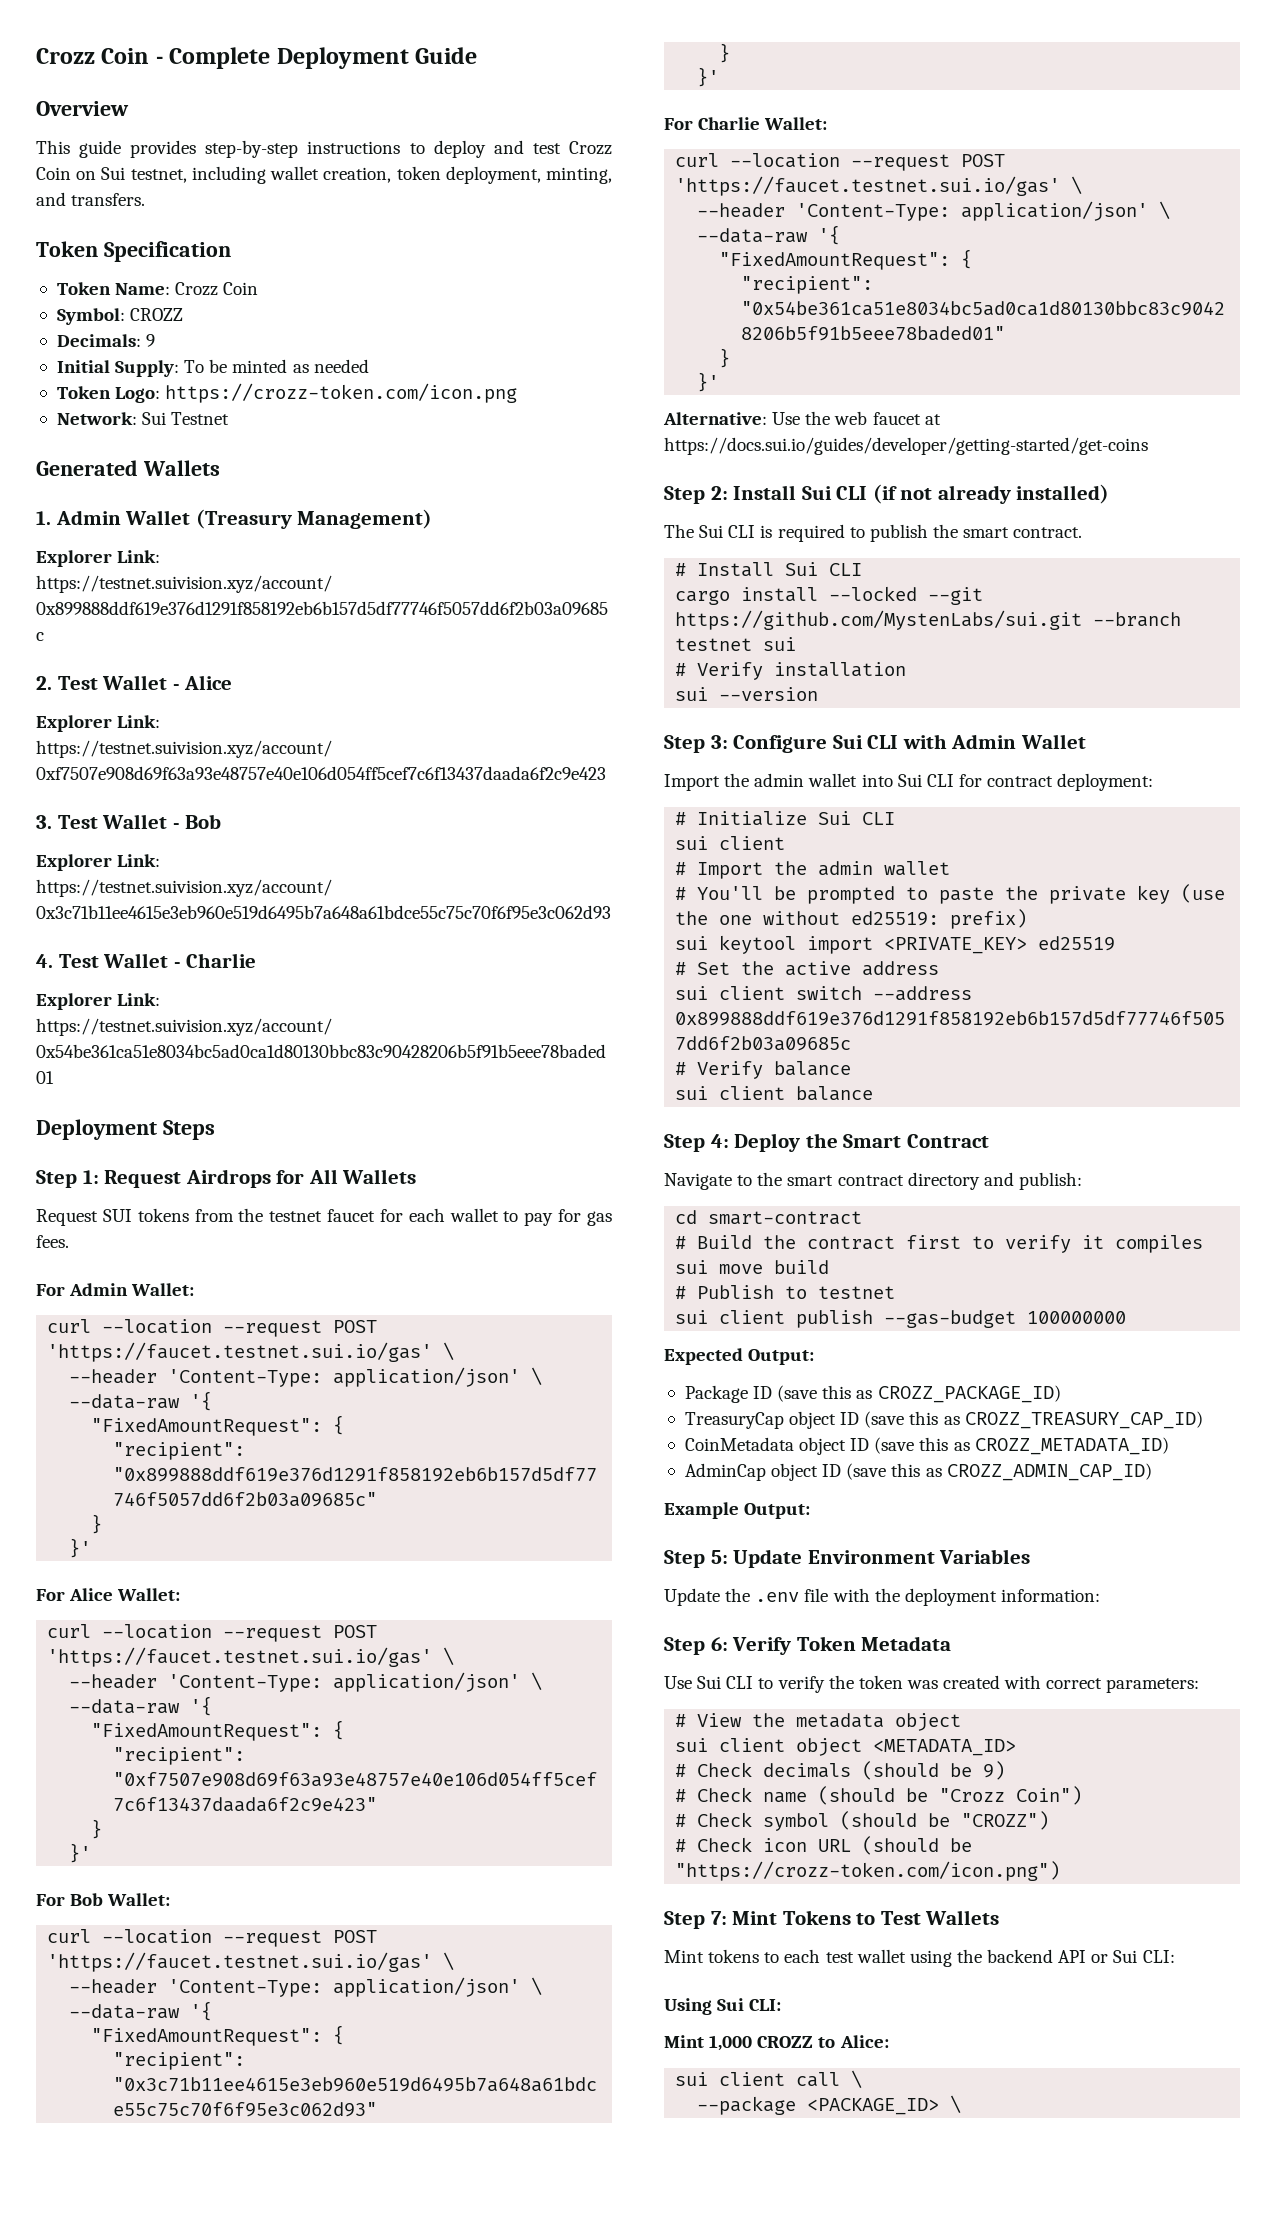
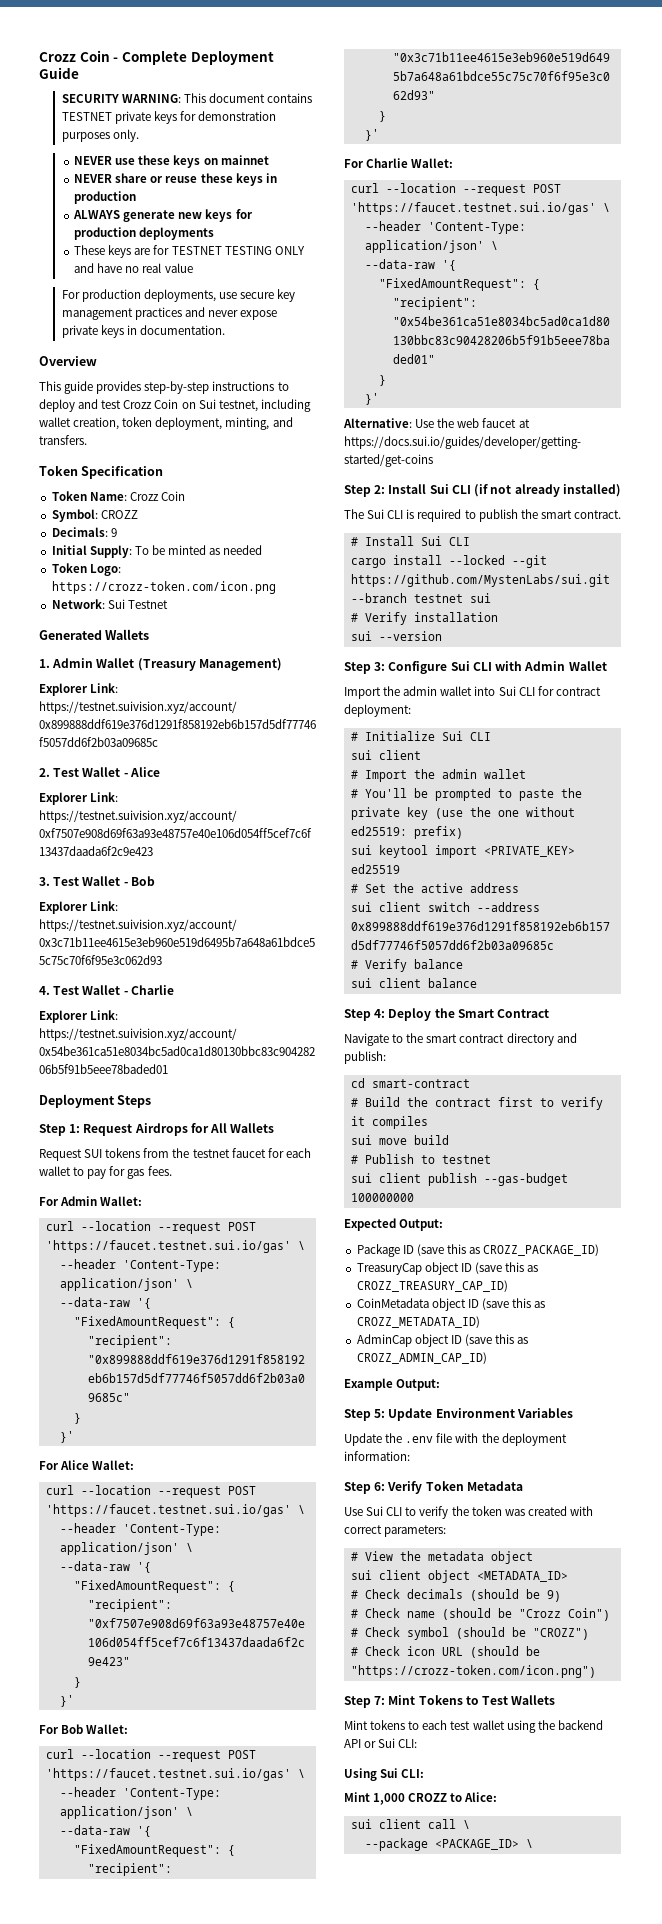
(478, 55) none -> [61,93,312,103] [61,111,276,124] [61,129,139,142] [74,155,269,168] [74,173,277,186] [74,191,137,204] [73,209,253,222] [74,227,215,240] [74,245,305,258] [74,263,193,273] [61,289,296,302] [61,307,277,320] [61,325,225,338] // SECURITY WARNING: This document contains TESTNET private keys for demonstration purposes only. // NEVER use these keys on mainnet // NEVER share or reuse these keys in production // ALWAYS generate new keys for production deployments // These keys are for TESTNET TESTING ONLY and have no real value // For production deployments, use secure key management practices and never expose private keys in documentation.

